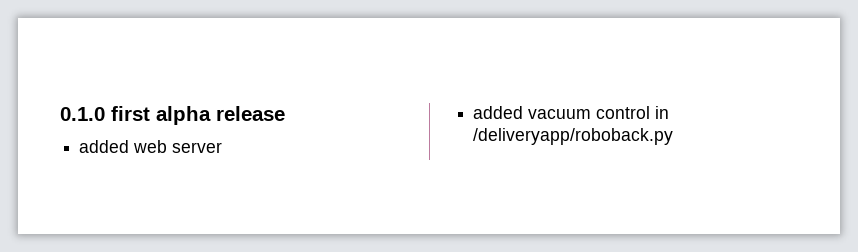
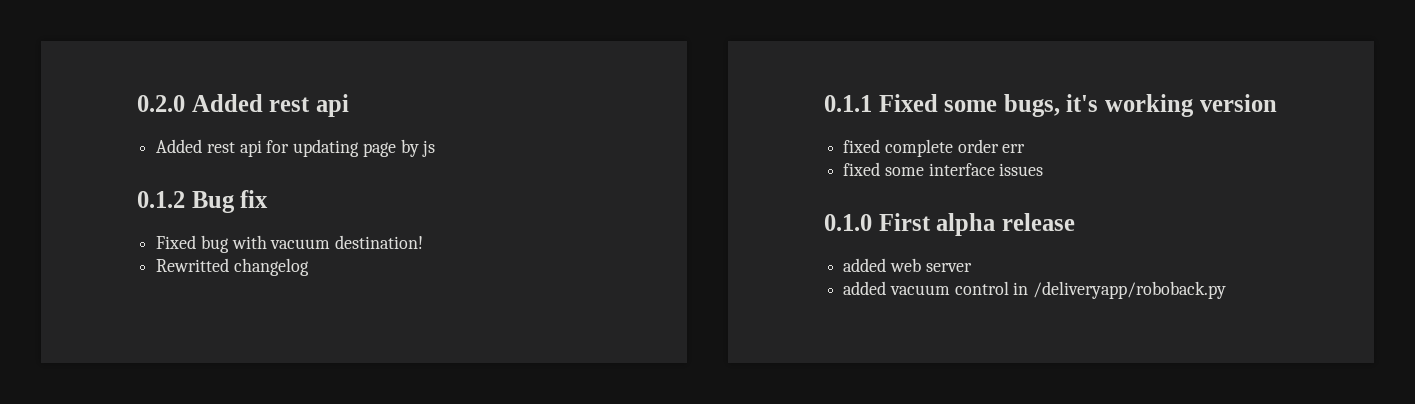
[60,106,150,121] 0.1.0 first -> [137,94,349,117] [156,139,436,157] [137,190,269,213] [156,235,424,253] [156,258,309,276] [824,94,1277,117] [843,139,1026,157] [843,162,1044,176] [824,213,931,231] 0.2.0 Added rest api // Added rest api for updating page by js // 0.1.2 Bug fix // Fixed bug with vacuum destination! // Rewritted changelog // 0.1.1 Fixed some bugs, it's working version // fixed complete order err // fixed some interface issues // 0.1.0 First

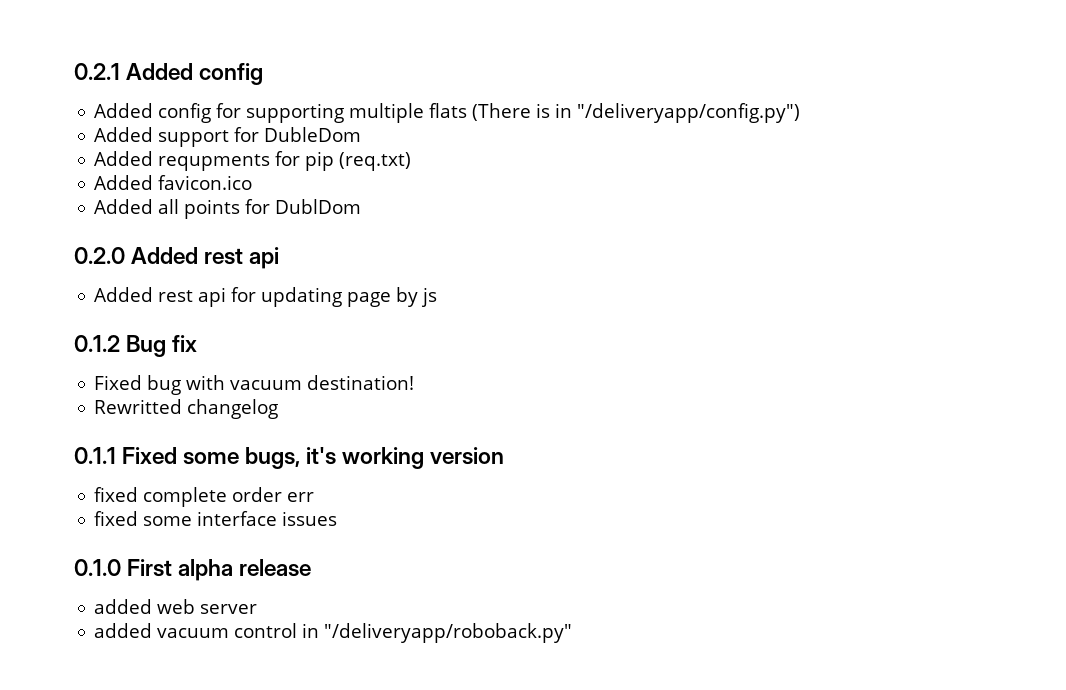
(137, 103) none -> [74,63,264,85] [94,103,801,123] [94,127,362,147] [94,151,412,171] [94,175,253,190] [94,199,362,219] 0.2.1 Added config // Added config for supporting multiple flats (There is in "/deliveryapp/config.py") // Added support for DubleDom // Added requpments for pip (req.txt) // Added favicon.ico // Added all points for DublDom //
[1033,281,1227,299] /deliveryapp/roboback.py -> [324,623,573,643] "/deliveryapp/roboback.py"

